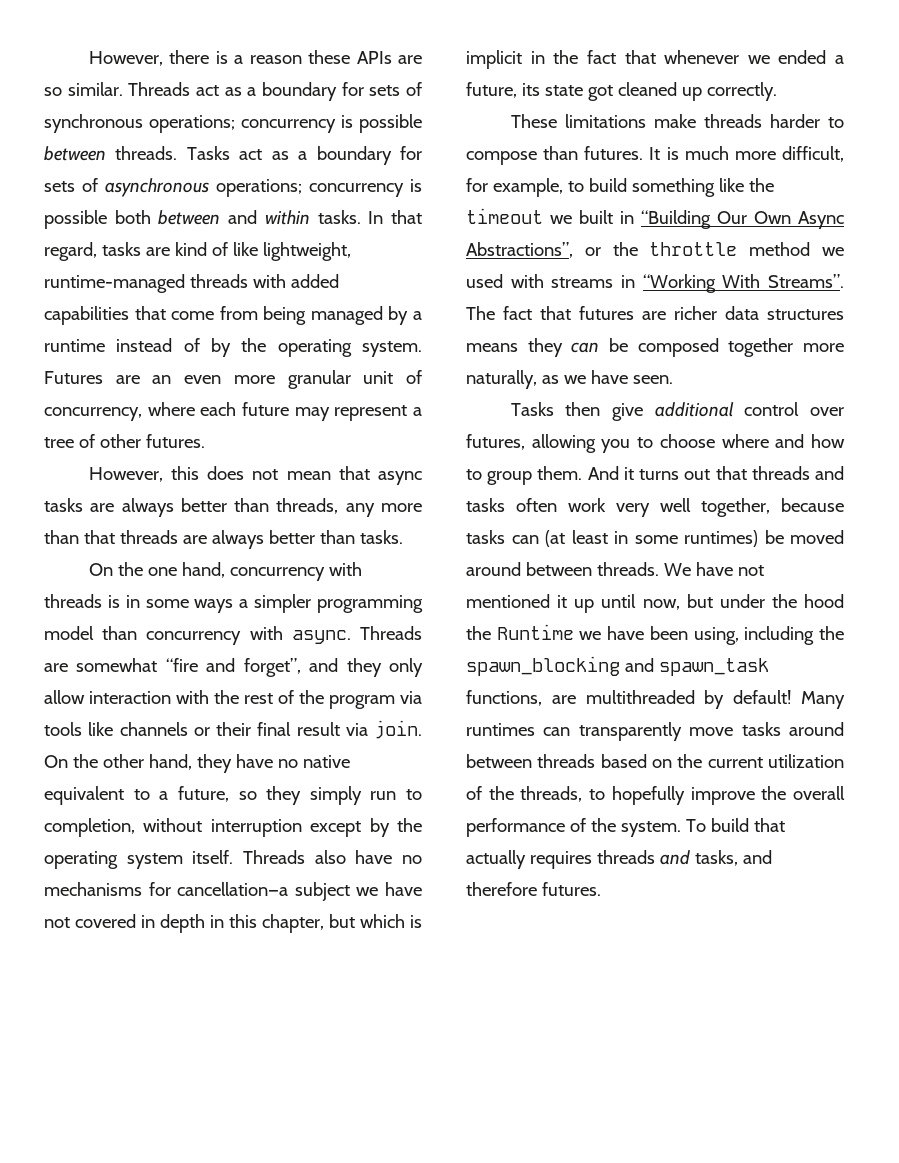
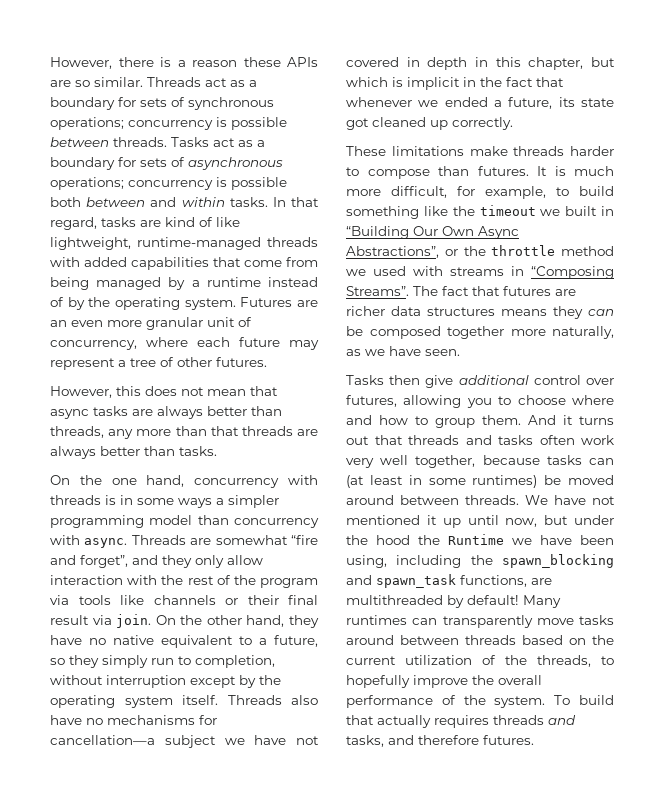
[642,274,761,293] “Working With -> [531,266,614,279] “Composing

